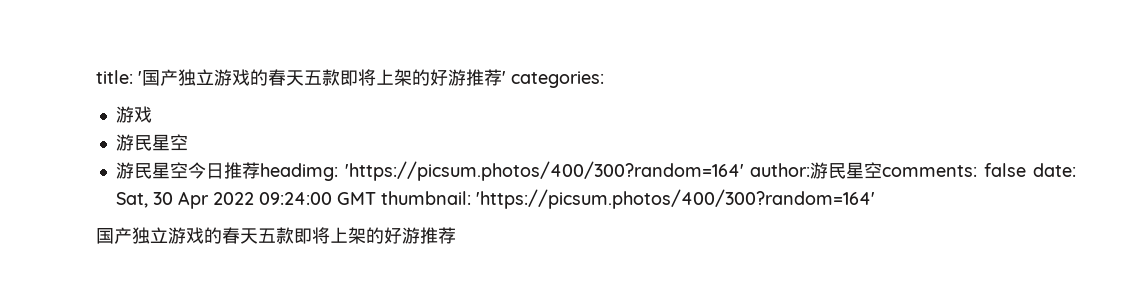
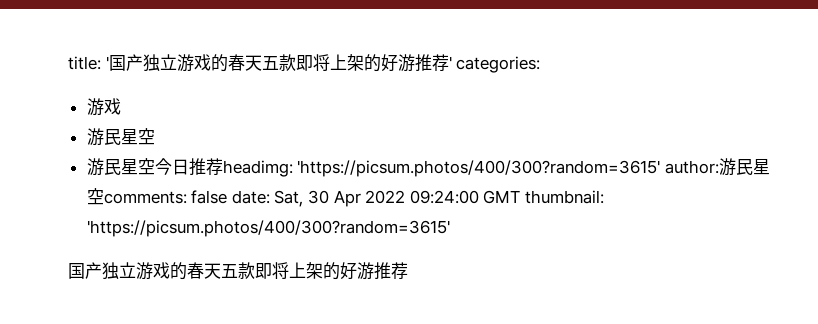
[344,161,744,181] 'https://picsum.photos/400/300?random=164' -> [297,160,661,177] 'https://picsum.photos/400/300?random=3615'
[475,189,875,209] 'https://picsum.photos/400/300?random=164' -> [86,220,450,237] 'https://picsum.photos/400/300?random=3615'

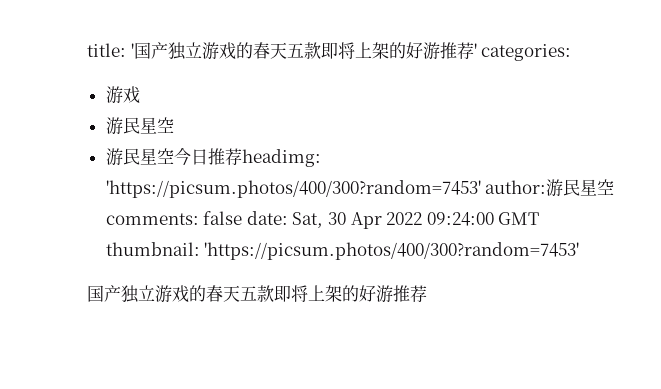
[297,160,661,177] 'https://picsum.photos/400/300?random=3615' -> [105,180,481,198] 'https://picsum.photos/400/300?random=7453'
[86,220,450,237] 'https://picsum.photos/400/300?random=3615' -> [204,242,580,260] 'https://picsum.photos/400/300?random=7453'

